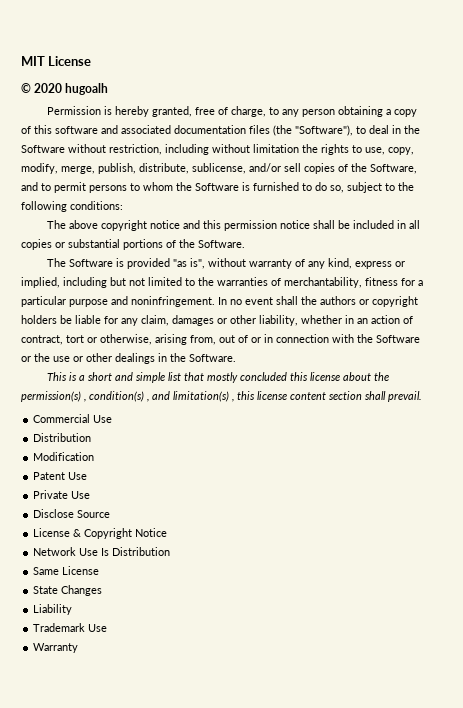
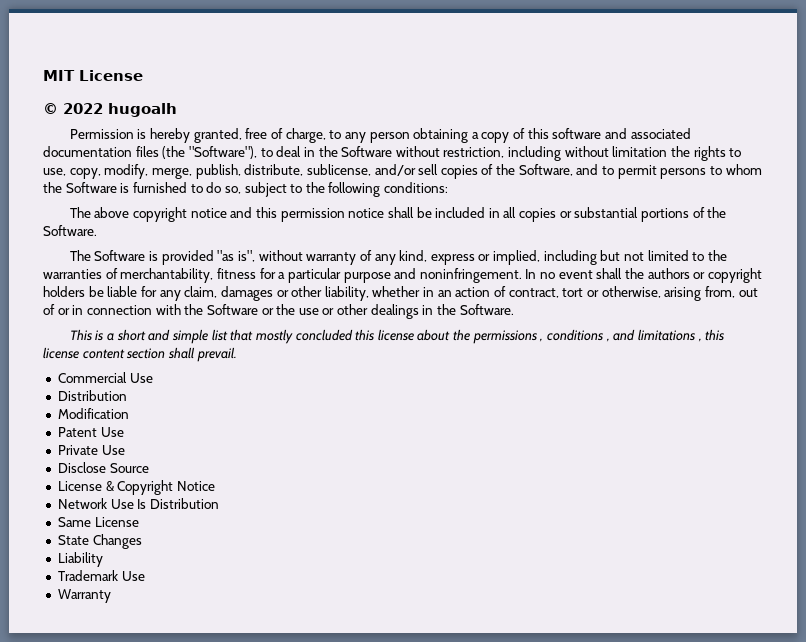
[34,83,63,93] 2020 -> [63,103,103,114] 2022
[21,391,144,402] permission(s) , condition(s) -> [472,329,604,344] permissions , conditions
[173,391,229,402] limitation(s) -> [637,329,695,341] limitations

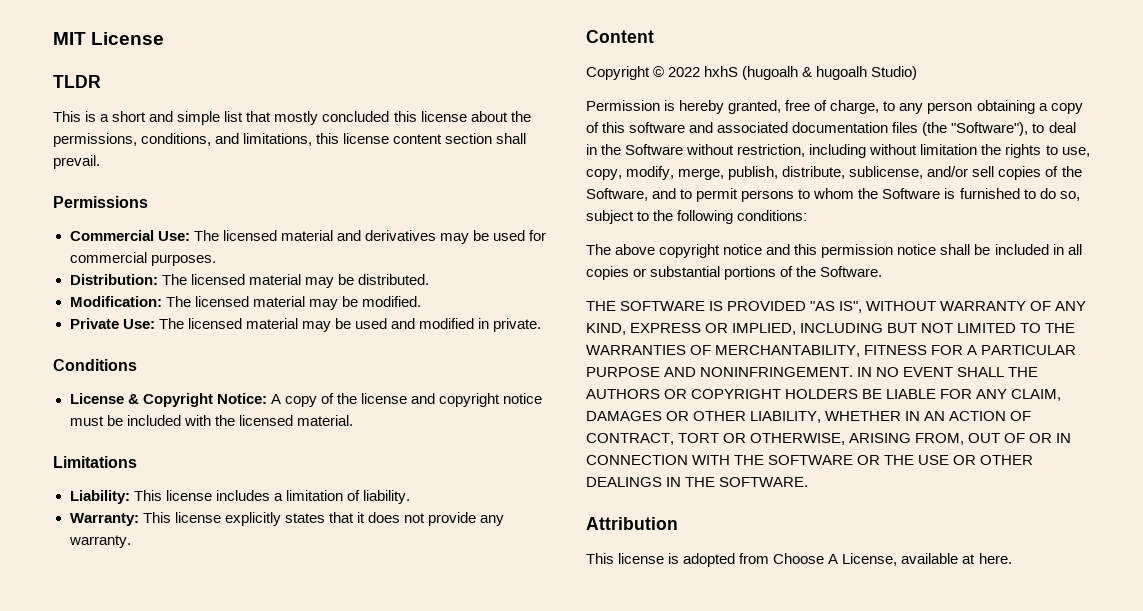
[43,103,103,114] © 2022 -> [53,75,101,88] [53,111,531,125] [53,133,527,147] [53,155,100,169] [53,196,148,208] [69,230,547,244] [69,252,216,266] [69,274,429,288] [69,296,421,310] [69,318,542,332] [53,359,137,371] [69,393,543,407] [69,415,353,426] [53,456,137,468] [69,490,410,504] [69,512,505,526] [68,535,131,548] [586,30,654,43] [586,66,813,80] TLDR // This is a short and simple list that mostly concluded this license about the permissions, conditions, and limitations, this license content section shall prevail. // Permissions // Commercial Use: The licensed material and derivatives may be used for commercial purposes. // Distribution: The licensed material may be distributed. // Modification: The licensed material may be modified. // Private Use: The licensed material may be used and modified in private. // Conditions // License & Copyright Notice: A copy of the license and copyright notice must be included with the licensed material. // Limitations // Liability: This license includes a limitation of liability. // Warranty: This license explicitly states that it does not provide any warranty. // Content // Copyright © 2022 hxhS (hugoalh &
(177, 110) none -> [871,66,918,80] Studio)
[69,250,727,265] [43,268,762,283] [43,286,758,301] [43,304,514,319] [69,329,725,344] [43,347,237,362] [57,372,153,383] [57,390,127,401] [57,408,129,419] [57,427,124,437] [57,445,125,455] [57,462,149,473] [57,480,215,495] [57,498,219,509] [57,517,139,527] [57,534,142,549] [57,552,103,567] [57,570,145,581] [57,589,111,603] The Software is provided "as is", without warranty of any kind, express or implied, including but not limited to the warranties of merchantability, fitness for a particular purpose and noninfringement. In no event shall the authors or copyright holders be liable for any claim, damages or other liability, whether in an action of contract, tort or otherwise, arising from, out of or in connection with the Software or the use or other dealings in the Software. // This is a short and simple list that mostly concluded this license about the permissions , conditions , and limitations , this license content section shall prevail. // Commercial Use // Distribution // Modification // Patent Use // Private Use // Disclose Source // License & Copyright Notice // Network Use Is Distribution // Same License // State Changes // Liability // Trademark Use // Warranty -> [586,301,1087,313] [586,323,1076,335] [586,345,1077,357] [586,367,1039,377] [586,389,1062,401] [586,411,1032,423] [586,433,1072,445] [586,455,1034,465] [586,477,809,487] [586,517,678,530] [586,553,1012,567] THE SOFTWARE IS PROVIDED "AS IS", WITHOUT WARRANTY OF ANY KIND, EXPRESS OR IMPLIED, INCLUDING BUT NOT LIMITED TO THE WARRANTIES OF MERCHANTABILITY, FITNESS FOR A PARTICULAR PURPOSE AND NONINFRINGEMENT. IN NO EVENT SHALL THE AUTHORS OR COPYRIGHT HOLDERS BE LIABLE FOR ANY CLAIM, DAMAGES OR OTHER LIABILITY, WHETHER IN AN ACTION OF CONTRACT, TORT OR OTHERWISE, ARISING FROM, OUT OF OR IN CONNECTION WITH THE SOFTWARE OR THE USE OR OTHER DEALINGS IN THE SOFTWARE. // Attribution // This license is adopted from Choose A License, available at here.

